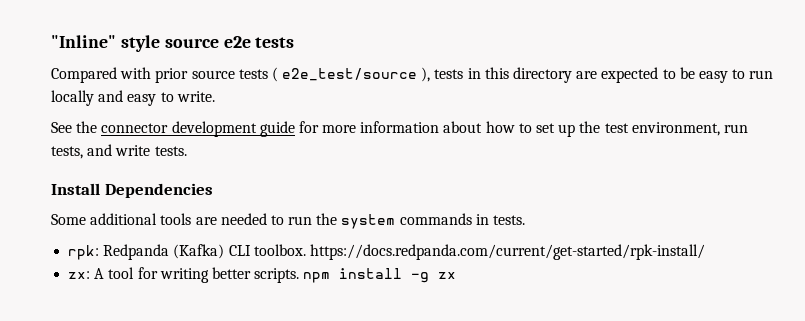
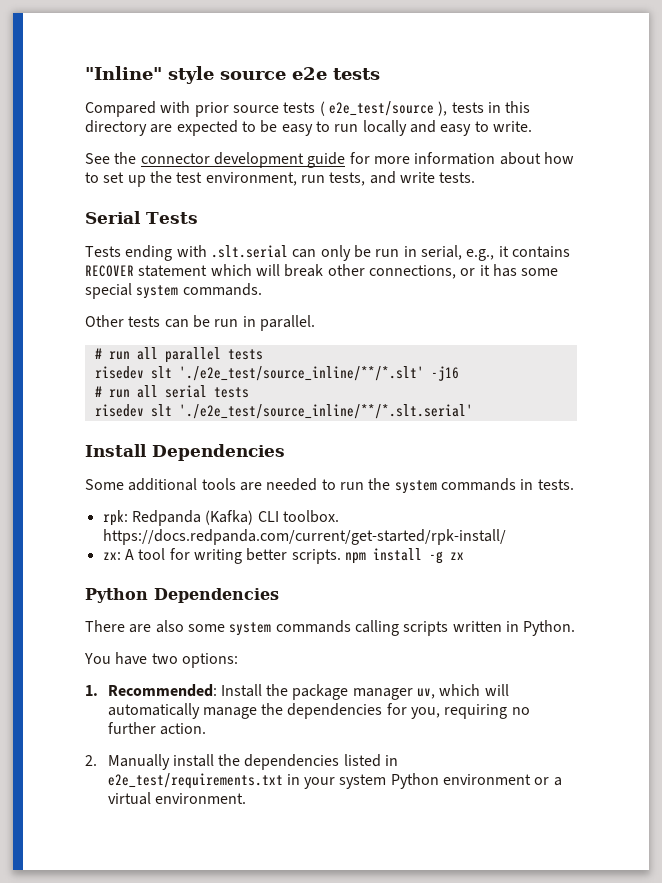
(187, 151) none -> [85,211,198,224] [85,245,570,261] [85,264,559,279] [85,283,262,299] [85,315,315,331] [94,347,263,363] [94,366,459,381] [94,385,249,398] [94,404,473,419] // Serial Tests // Tests ending with .slt.serial can only be run in serial, e.g., it contains RECOVER statement which will break other connections, or it has some special system commands. // Other tests can be run in parallel. // # run all parallel tests // risedev slt './e2e_test/source_inline/**/*.slt' -j16 // # run all serial tests // risedev slt './e2e_test/source_inline/**/*.slt.serial'
(457, 275) none -> [85,588,279,603] [85,620,576,636] [84,652,238,668] [85,684,509,700] [107,703,530,719] [107,722,206,735] [85,754,399,770] [107,773,562,789] [107,792,246,805] // Python Dependencies // There are also some system commands calling scripts written in Python. // You have two options: // 1. Recommended: Install the package manager uv, which will automatically manage the dependencies for you, requiring no further action. // 2. Manually install the dependencies listed in e2e_test/requirements.txt in your system Python environment or a virtual environment.

